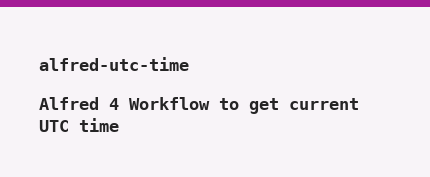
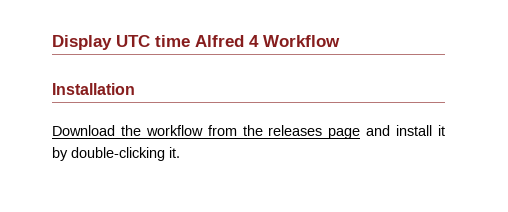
[39,57,189,71] alfred-utc-time // -> [52,35,190,50] Display UTC time
[219,98,359,114] [39,118,119,132] to get current UTC time -> [52,83,135,95] [52,125,446,139] [52,147,180,161] // Installation // Download the workflow from the releases page and install it by double-clicking it.

